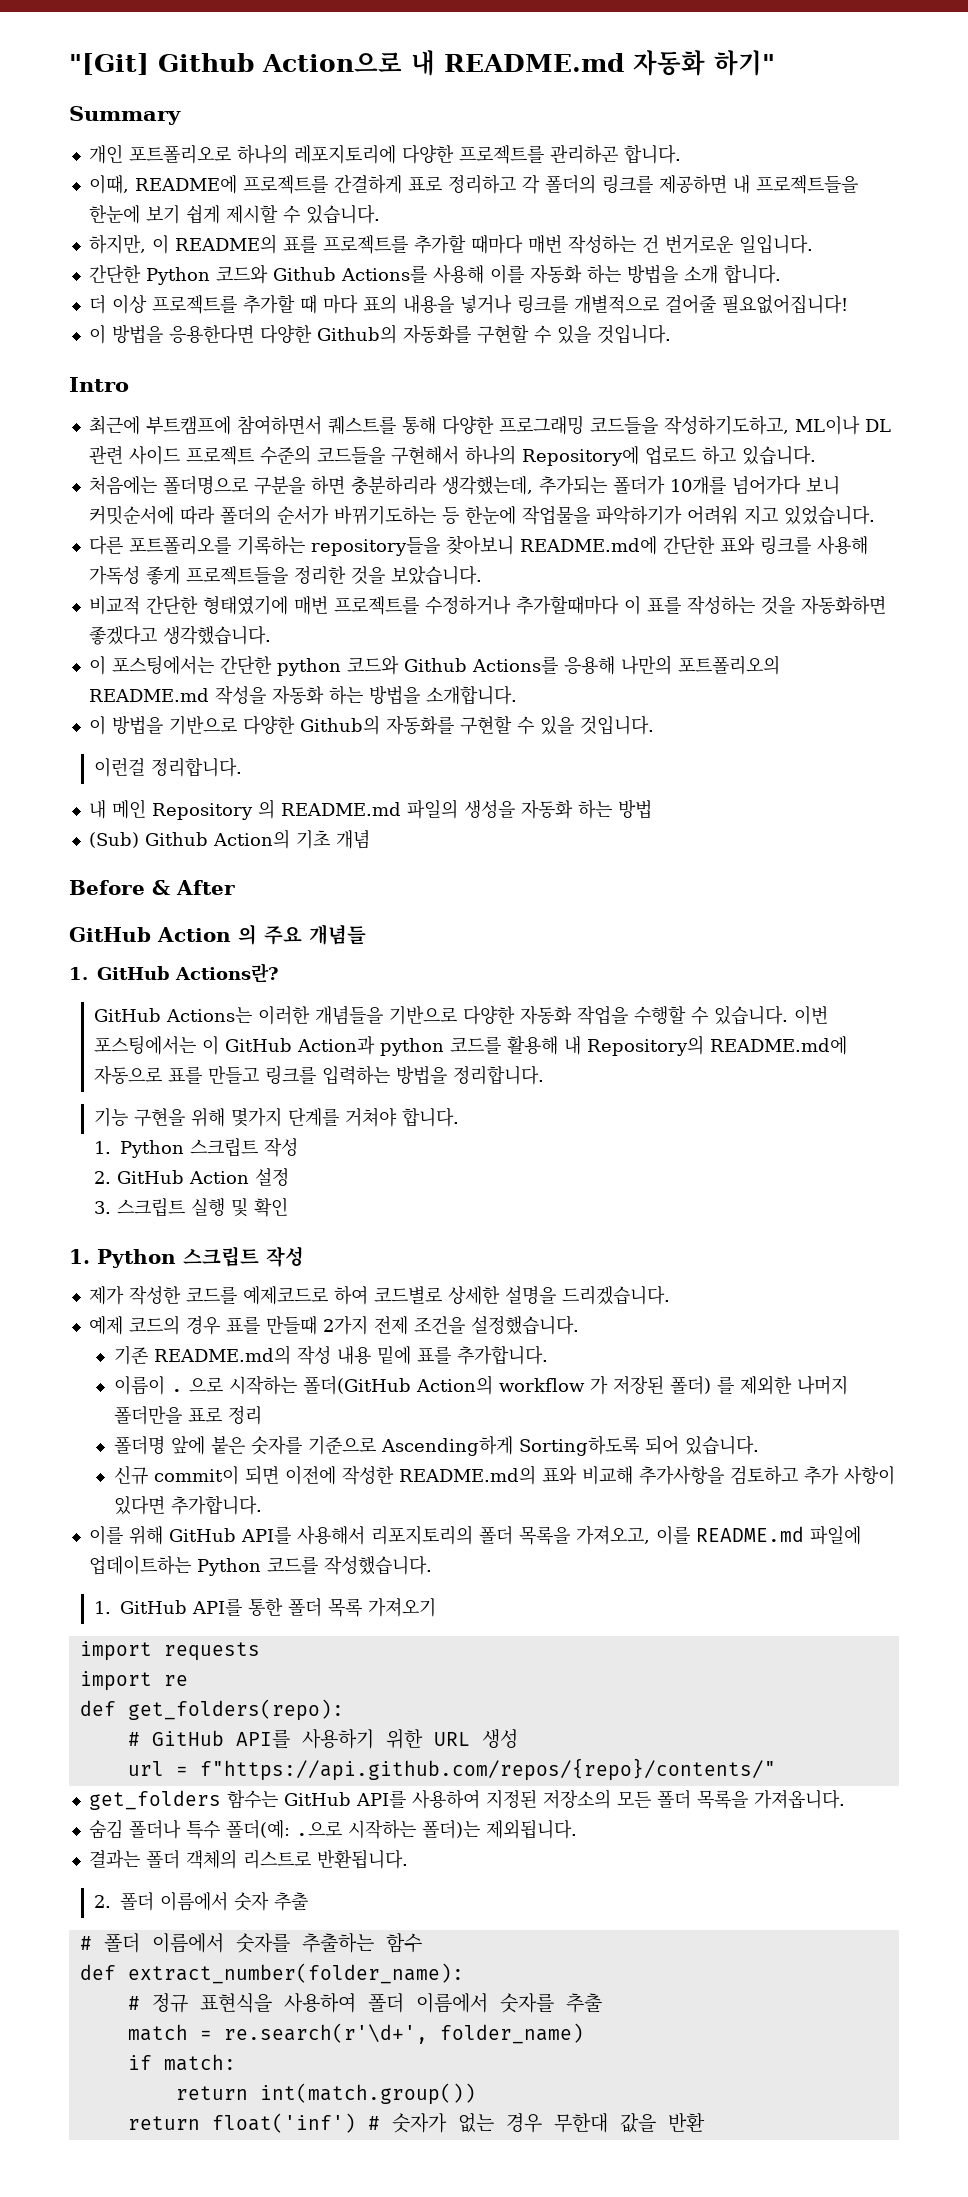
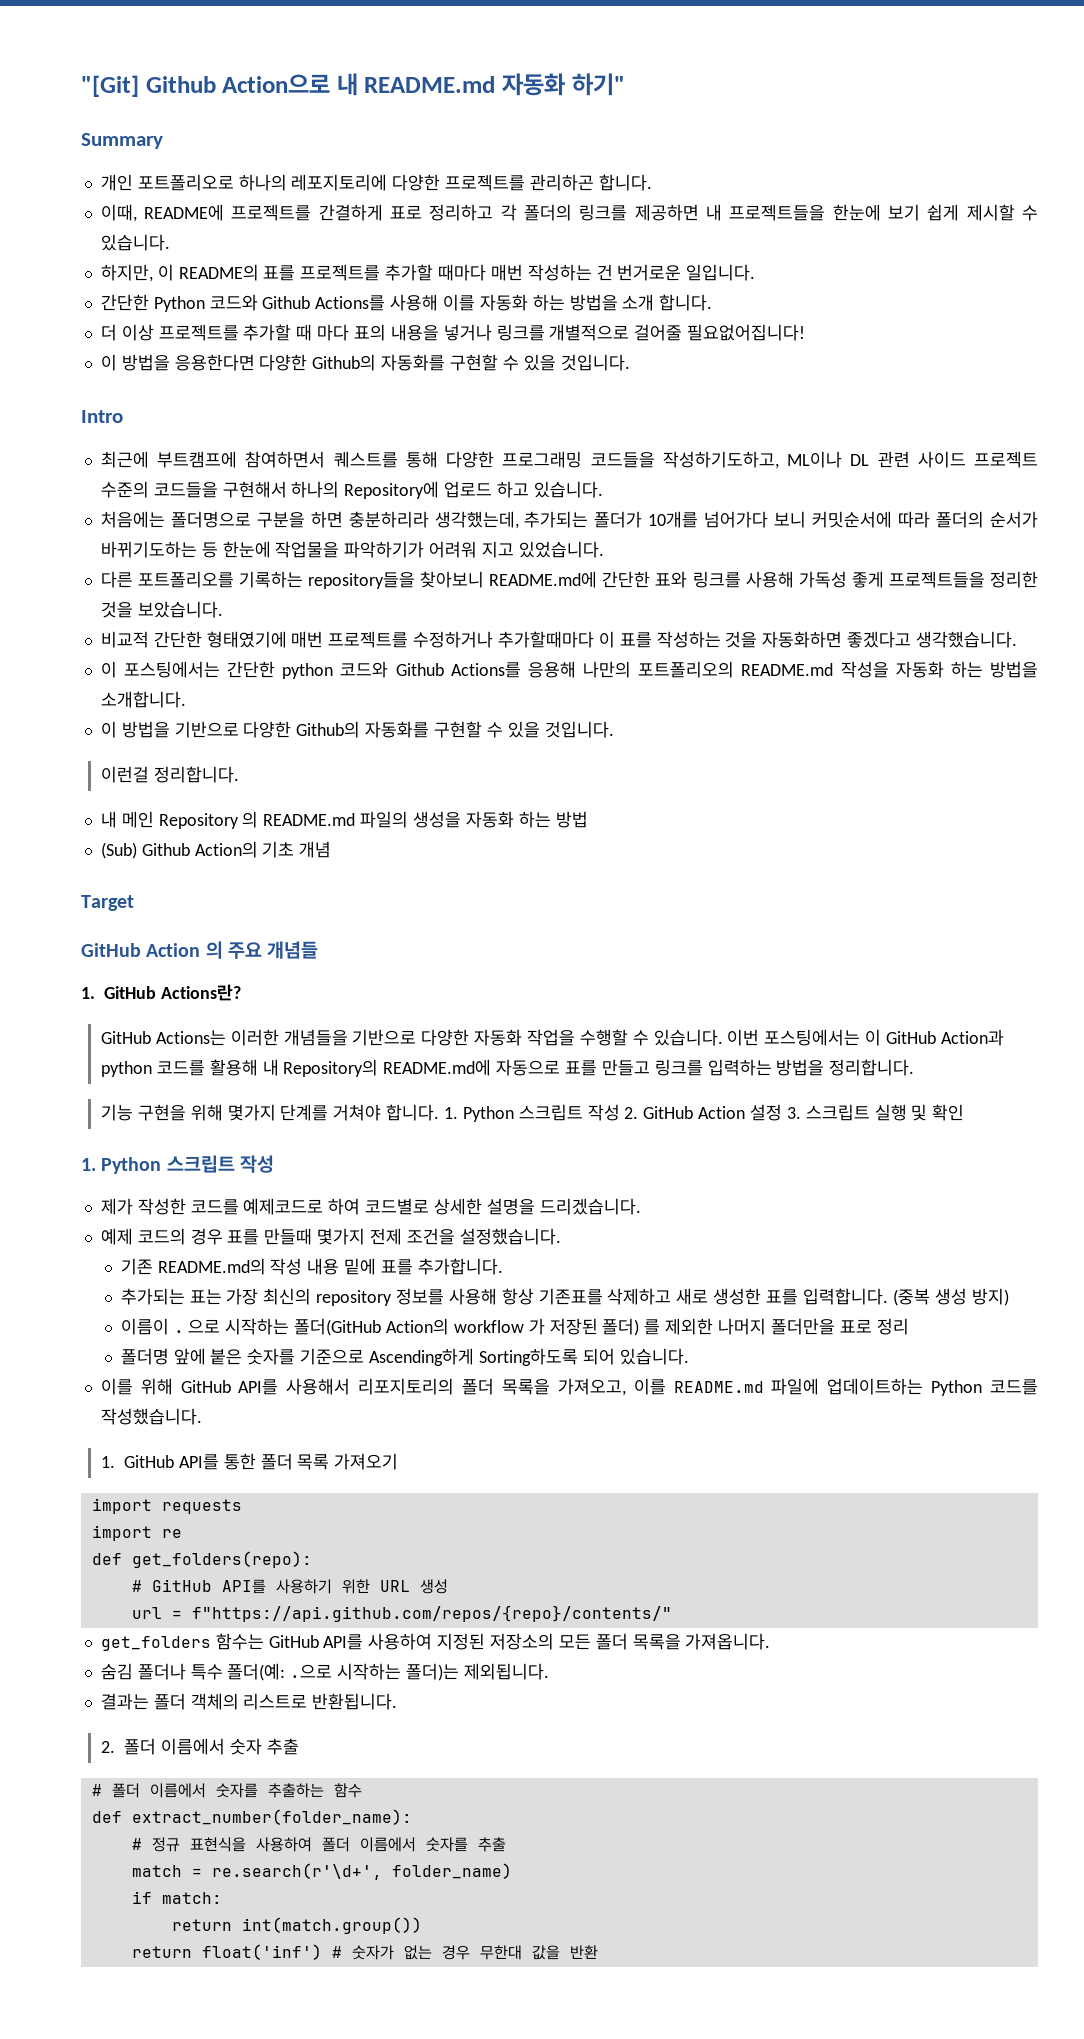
[69,880,235,895] Before & After -> [81,895,134,911] Target
[93,1138,298,1158] // 1. Python 스크립트 작성 // -> [443,1104,620,1122] 1. Python 스크립트 작성
(289, 1177) // -> (782, 1112) none
[322,1315,368,1335] 2가지 -> [317,1228,366,1245] 몇가지
(548, 1355) none -> [120,1288,1009,1306] // 추가되는 표는 가장 최신의 repository 정보를 사용해 항상 기존표를 삭제하고 새로 생성한 표를 입력합니다. (중복 생성 방지)
[113,1465,895,1485] [113,1495,262,1515] // 신규 commit이 되면 이전에 작성한 README.md의 표와 비교해 추가사항을 검토하고 추가 사항이 있다면 추가합니다. -> (689, 1356) none

